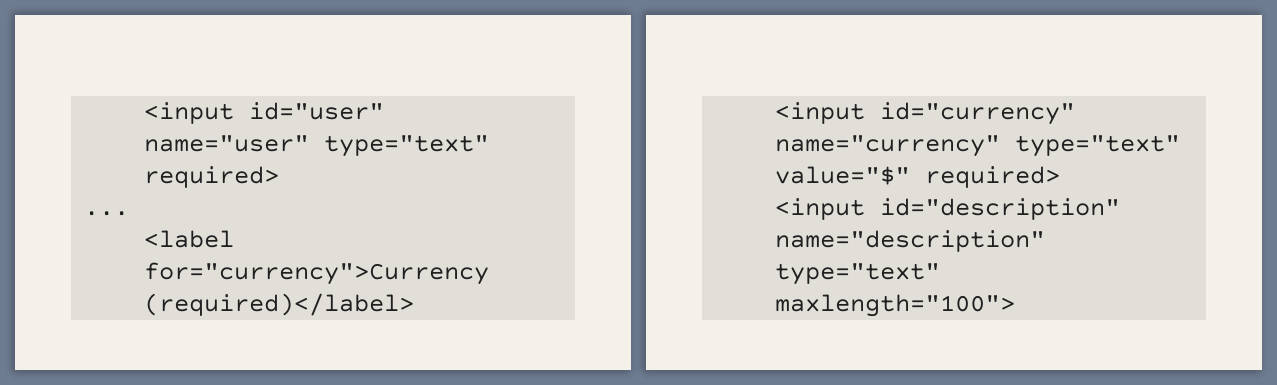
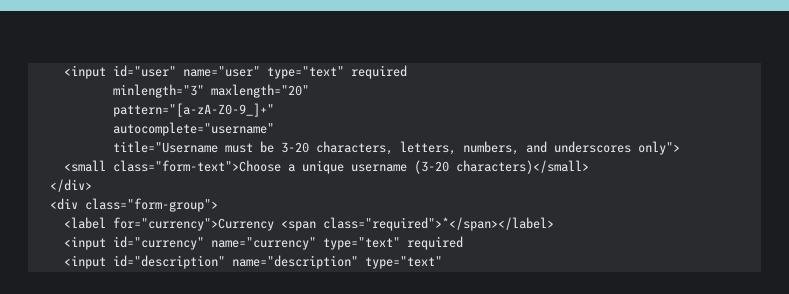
[144,166,280,188] [84,211,130,216] required> // ... -> [351,65,408,79] [113,84,310,98] [113,103,275,117] [113,122,275,136] [113,141,681,155] [64,160,590,174] [50,179,93,192] [50,198,219,212] required // minlength="3" maxlength="20" // pattern="[a-zA-Z0-9_]+" // autocomplete="username" // title="Username must be 3-20 characters, letters, numbers, and underscores only"> // <small class="form-text">Choose a unique username (3-20 characters)</small> // </div> // <div class="form-group">
[144,293,415,316] (required)</label> -> [281,217,555,231] <span class="required">*</span></label>
[775,166,1061,188] value="$" required> -> [407,236,464,250] required
[775,294,1016,317] maxlength="100"> -> (443, 262) none

